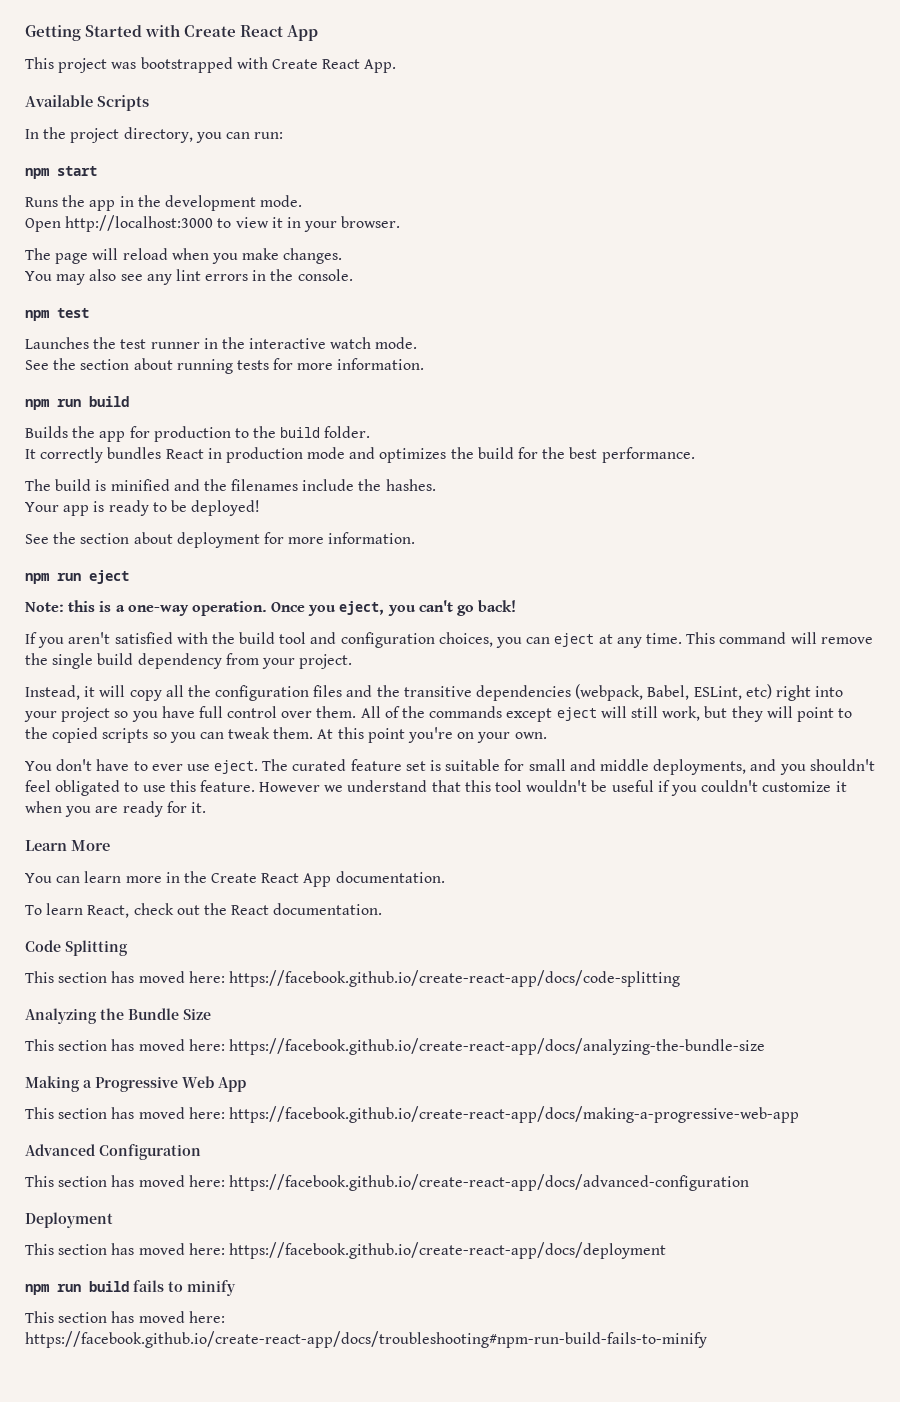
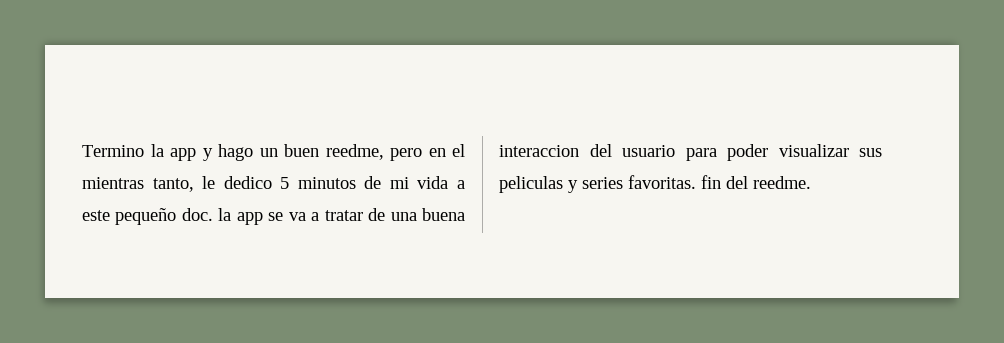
[25,24,319,41] [25,57,397,73] [25,95,149,111] [25,127,284,143] [25,166,97,179] [25,195,303,211] [25,215,401,232] [25,248,343,264] [25,269,353,285] [25,308,89,321] [25,337,418,349] [25,358,425,374] [25,396,129,410] [25,426,371,442] [25,447,695,463] [25,479,436,491] [25,500,261,516] [25,532,416,548] [25,570,129,584] [25,600,517,616] [25,632,873,648] [25,653,353,669] [25,684,844,701] [24,706,853,722] [25,727,547,743] [25,759,875,775] [25,780,847,796] [25,801,206,817] [25,840,110,851] [25,871,445,887] [25,903,383,918] [25,940,128,956] [25,970,680,987] [25,1008,211,1024] [25,1038,765,1055] [25,1076,246,1092] [25,1106,799,1123] [25,1144,201,1160] [25,1174,749,1191] [25,1212,113,1228] [25,1242,666,1259] [25,1280,236,1296] [25,1311,225,1323] [25,1331,707,1348] Getting Started with Create React App // This project was bootstrapped with Create React App. // Available Scripts // In the project directory, you can run: // npm start // Runs the app in the development mode. // Open http://localhost:3000 to view it in your browser. // The page will reload when you make changes. // You may also see any lint errors in the console. // npm test // Launches the test runner in the interactive watch mode. // See the section about running tests for more information. // npm run build // Builds the app for production to the build folder. // It correctly bundles React in production mode and optimizes the build for the best performance. // The build is minified and the filenames include the hashes. // Your app is ready to be deployed! // See the section about deployment for more information. // npm run eject // Note: this is a one-way operation. Once you eject, you can't go back! // If you aren't satisfied with the build tool and configuration choices, you can eject at any time. This command will remove the single build dependency from your project. // Instead, it will copy all the configuration files and the transitive dependencies (webpack, Babel, ESLint, etc) right into your project so you have full control over them. All of the commands except eject will still work, but they will point to the copied scripts so you can tweak them. At this point you're on your own. // You don't have to ever use eject. The curated feature set is suitable for small and middle deployments, and you shouldn't feel obligated to use this feature. However we understand that this tool wouldn't be useful if you couldn't customize it when you are ready for it. // Learn More // You can learn more in the Create React App documentation. // To learn React, check out the React documentation. // Code Splitting // This section has moved here: https://facebook.github.io/create-react-app/docs/code-splitting // Analyzing the Bundle Size // This section has moved here: https://facebook.github.io/create-react-app/docs/analyzing-the-bundle-size // Making a Progressive Web App // This section has moved here: https://facebook.github.io/create-react-app/docs/making-a-progressive-web-app // Advanced Configuration // This section has moved here: https://facebook.github.io/create-react-app/docs/advanced-configuration // Deployment // This section has moved here: https://facebook.github.io/create-react-app/docs/deployment // npm run build fails to minify // This section has moved here: https://facebook.github.io/create-react-app/docs/troubleshooting#npm-run-build-fails-to-minify -> [82,144,465,161] [82,176,465,192] [82,208,466,225] [499,144,882,161] [499,175,811,193] Termino la app y hago un buen reedme, pero en el mientras tanto, le dedico 5 minutos de mi vida a este pequeño doc. la app se va a tratar de una buena interaccion del usuario para poder visualizar sus peliculas y series favoritas. fin del reedme.

